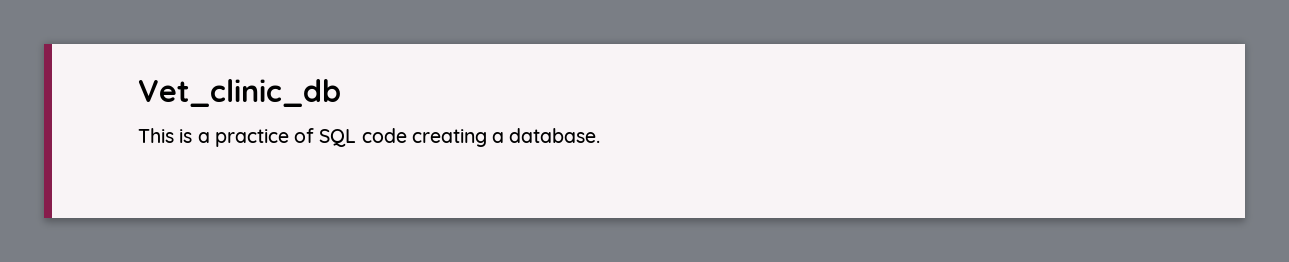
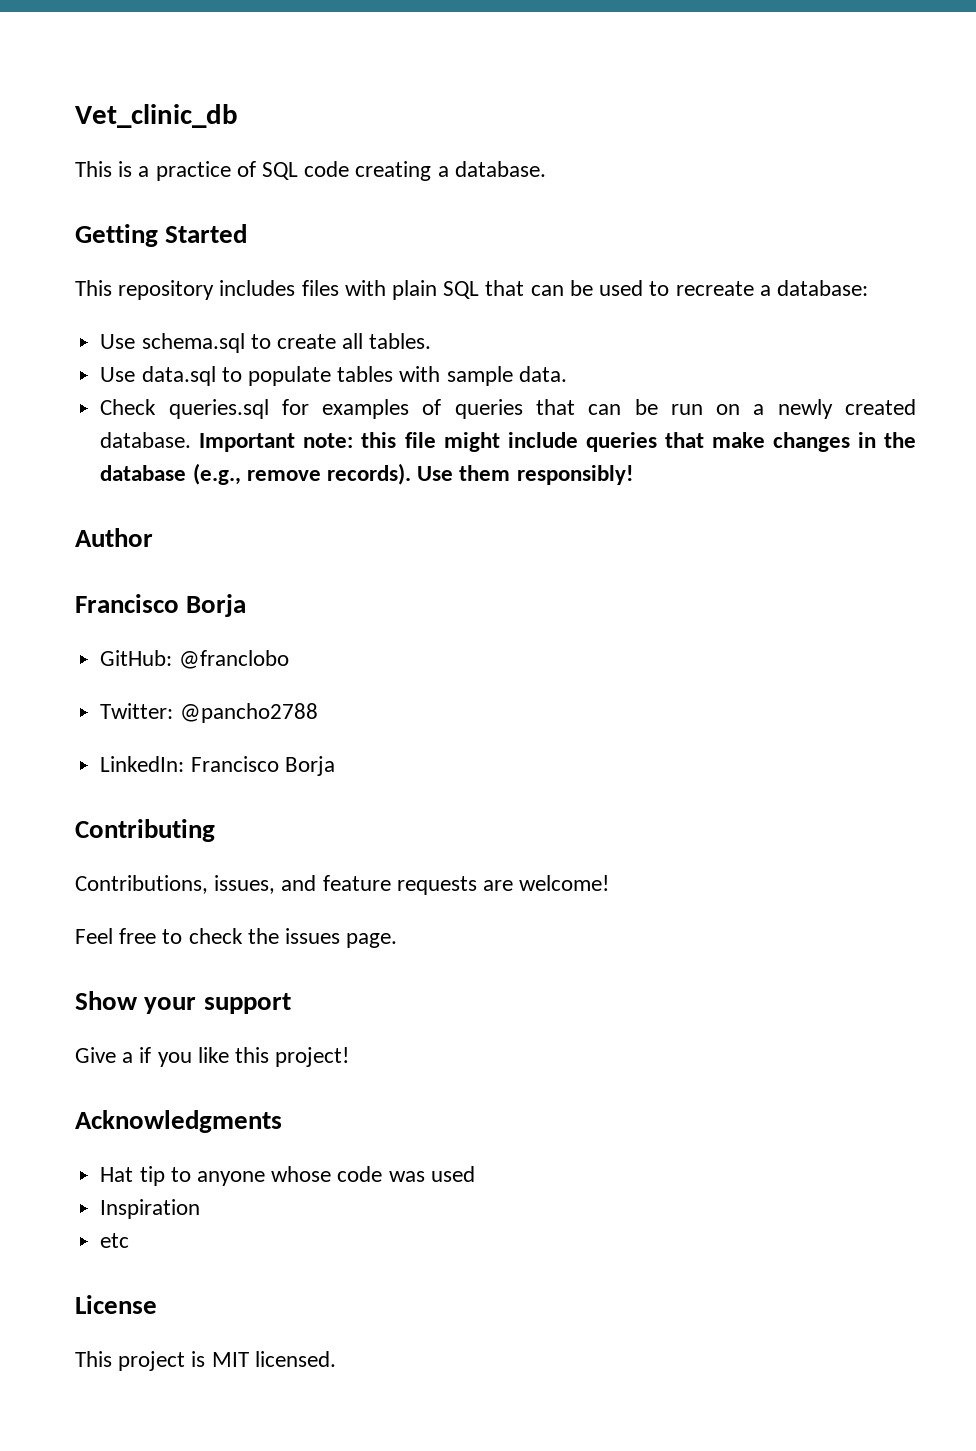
(601, 135) none -> [75,224,248,247] [75,280,868,300] [100,333,432,353] [100,366,567,386] [100,399,916,419] [100,432,917,452] [100,463,633,485] [75,528,153,547] [75,594,247,617] [100,650,289,669] [100,703,318,723] [100,756,335,776] [75,819,215,842] [75,875,610,895] [75,928,398,948] [75,991,291,1014] [75,1047,350,1067] [75,1110,282,1133] [100,1166,475,1186] [100,1199,201,1219] [100,1233,130,1248] [75,1295,157,1314] [75,1351,336,1371] // Getting Started // This repository includes files with plain SQL that can be used to recreate a database: // Use schema.sql to create all tables. // Use data.sql to populate tables with sample data. // Check queries.sql for examples of queries that can be run on a newly created database. Important note: this file might include queries that make changes in the database (e.g., remove records). Use them responsibly! // Author // Francisco Borja // GitHub: @franclobo // Twitter: @pancho2788 // LinkedIn: Francisco Borja // Contributing // Contributions, issues, and feature requests are welcome! // Feel free to check the issues page. // Show your support // Give a if you like this project! // Acknowledgments // Hat tip to anyone whose code was used // Inspiration // etc // License // This project is MIT licensed.

